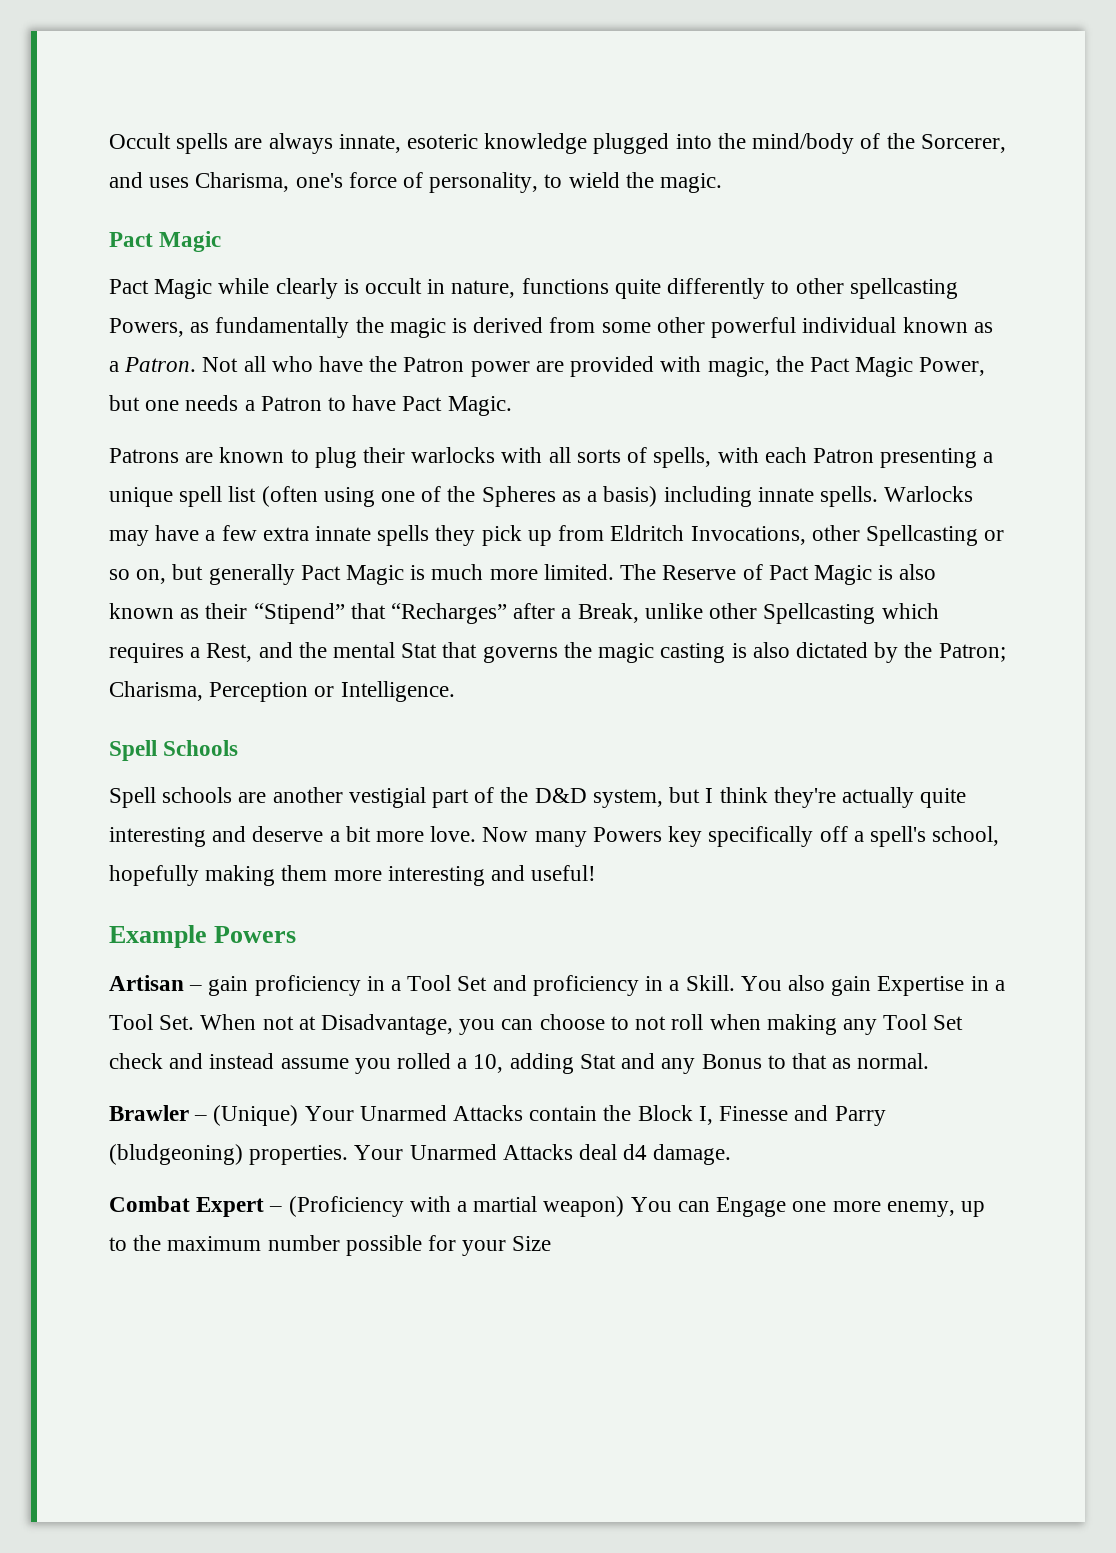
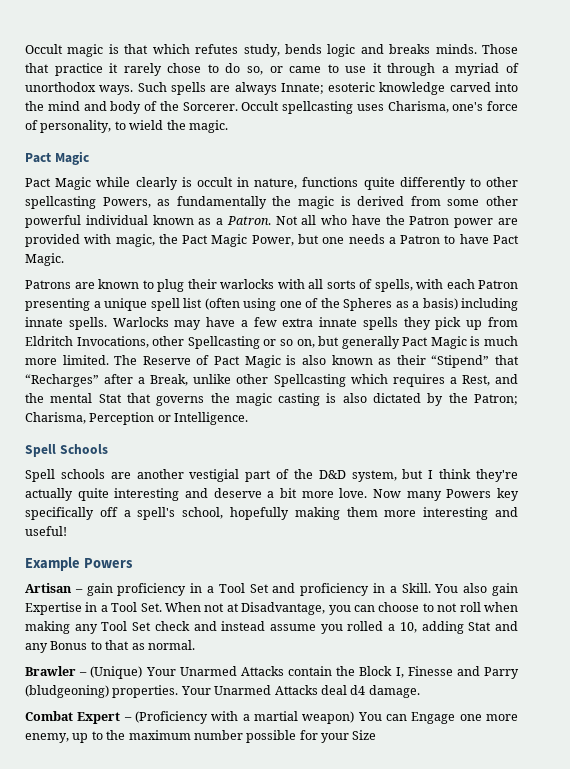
[109,133,171,149] Occult -> [25,44,519,57] [25,63,519,76] [25,82,167,95] Occult magic is that which refutes study, bends logic and breaks minds. Those that practice it rarely chose to do so, or came to use it through a myriad of unorthodox ways. Such
[338,134,401,153] innate, -> [280,83,324,94] Innate;
[593,133,670,154] plugged -> [449,82,491,92] carved
[752,133,1006,154] [109,172,143,188] mind/body of the Sorcerer, and -> [47,101,353,114] mind and body of the Sorcerer. Occult spellcasting

